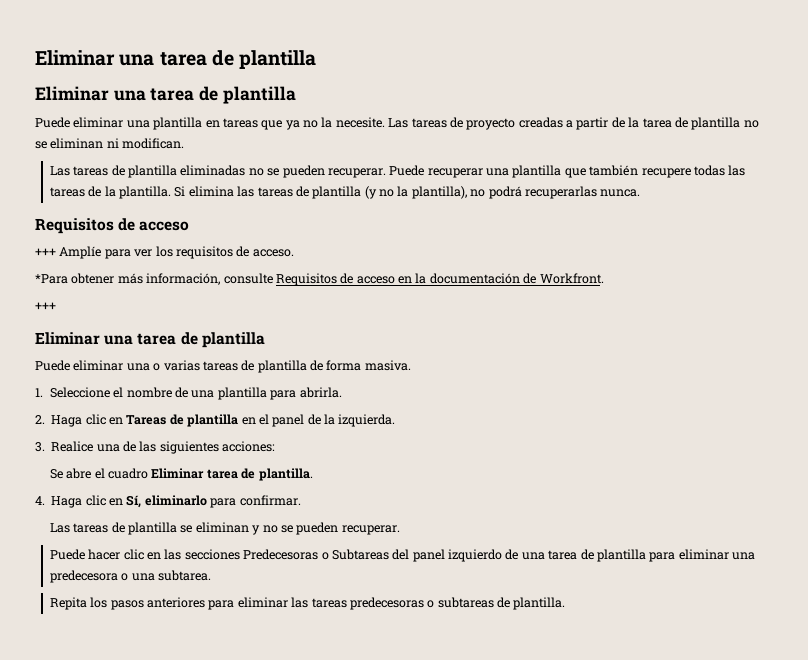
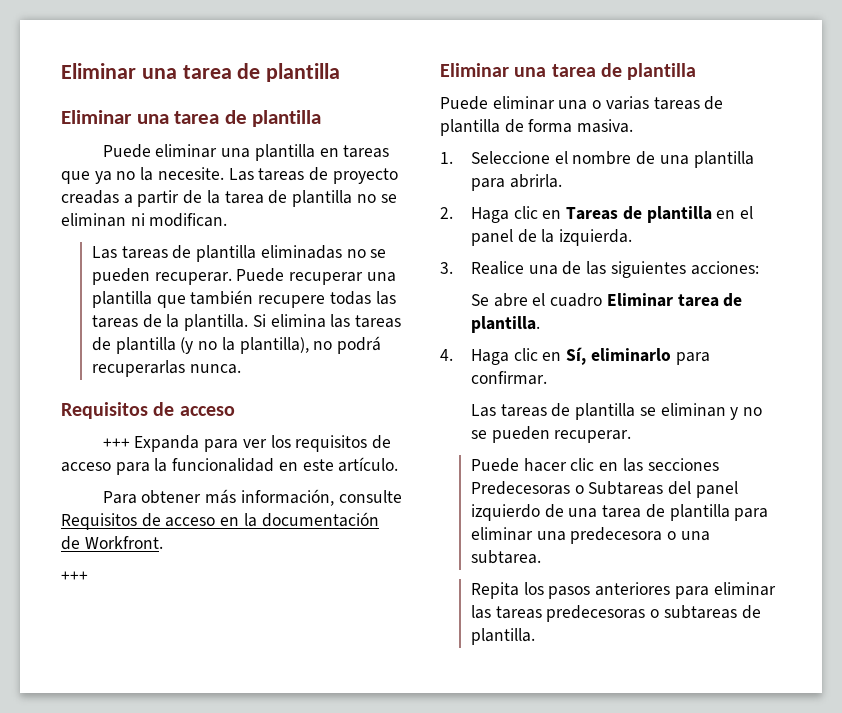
[59,246,102,259] Amplíe -> [134,435,200,452] Expanda
[252,249,294,257] [35,274,68,284] acceso. // *Para -> [61,457,399,475] [102,491,137,504] acceso para la funcionalidad en este artículo. // Para

